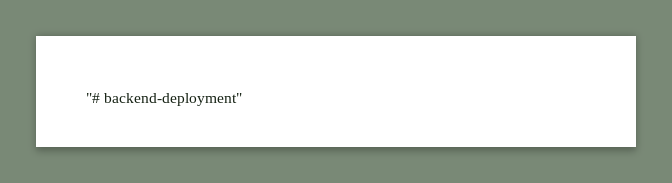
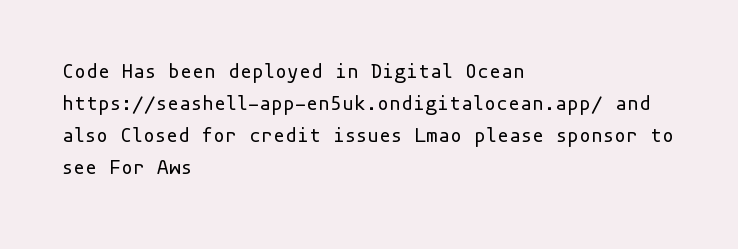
[86,93,243,106] "# backend-deployment" -> [62,63,525,83] [62,95,651,115] [62,127,674,147] [62,160,192,174] Code Has been deployed in Digital Ocean https://seashell-app-en5uk.ondigitalocean.app/ and also Closed for credit issues Lmao please sponsor to see For Aws

